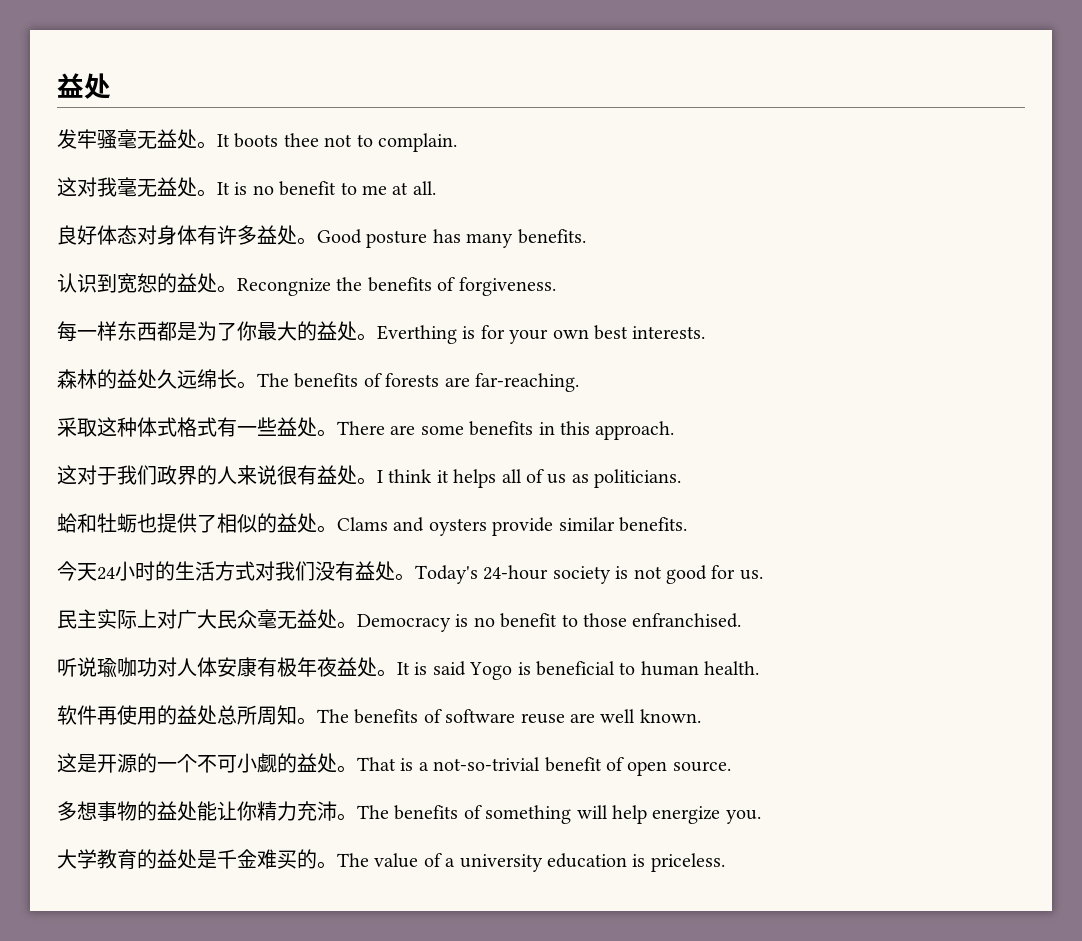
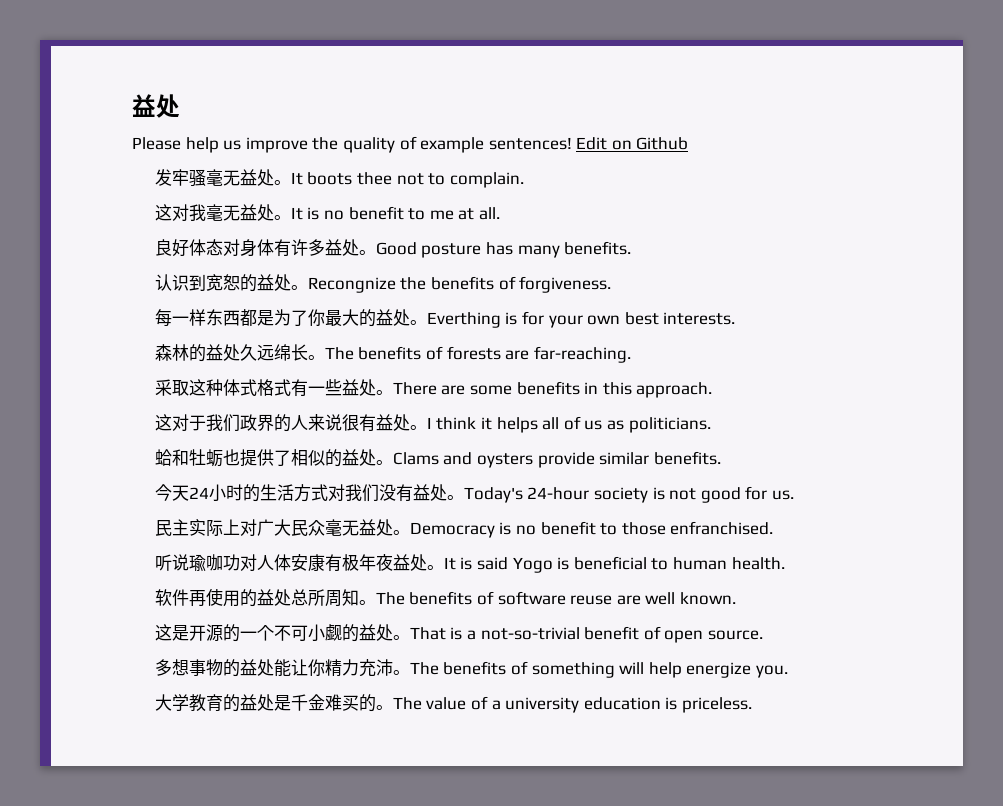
[57,73,111,99] 益处 -> [132,94,180,118] [132,136,689,153] 益处 // Please help us improve the quality of example sentences! Edit on Github

